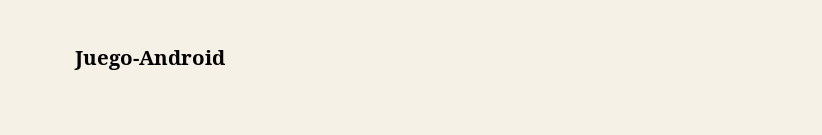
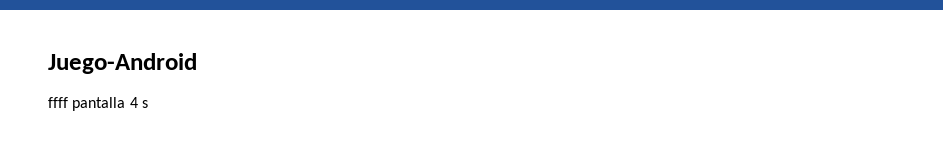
(226, 60) none -> [48,97,148,111] // ffff pantalla 4 s

